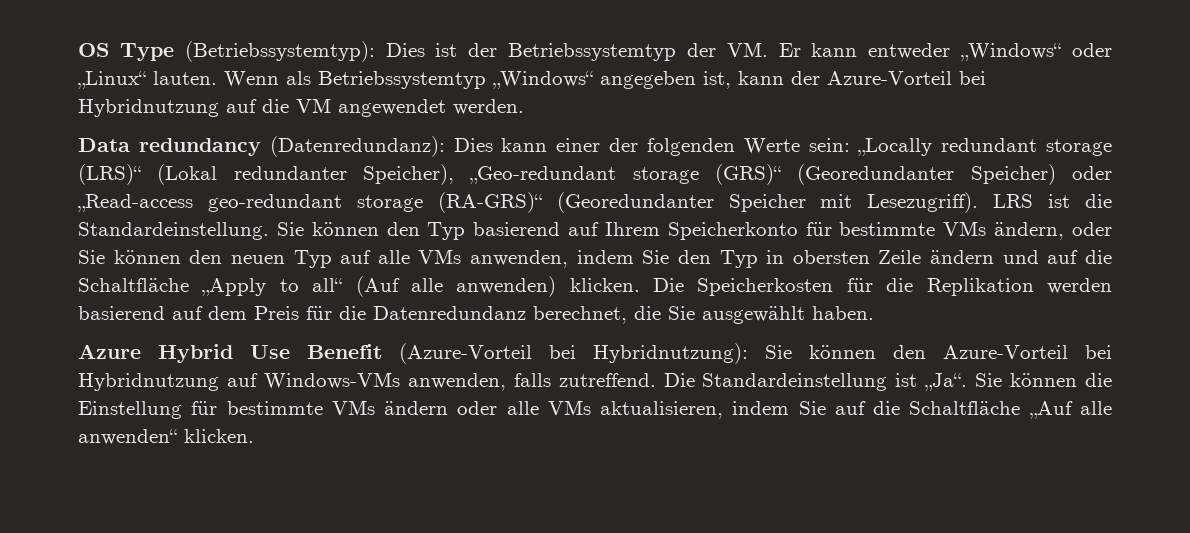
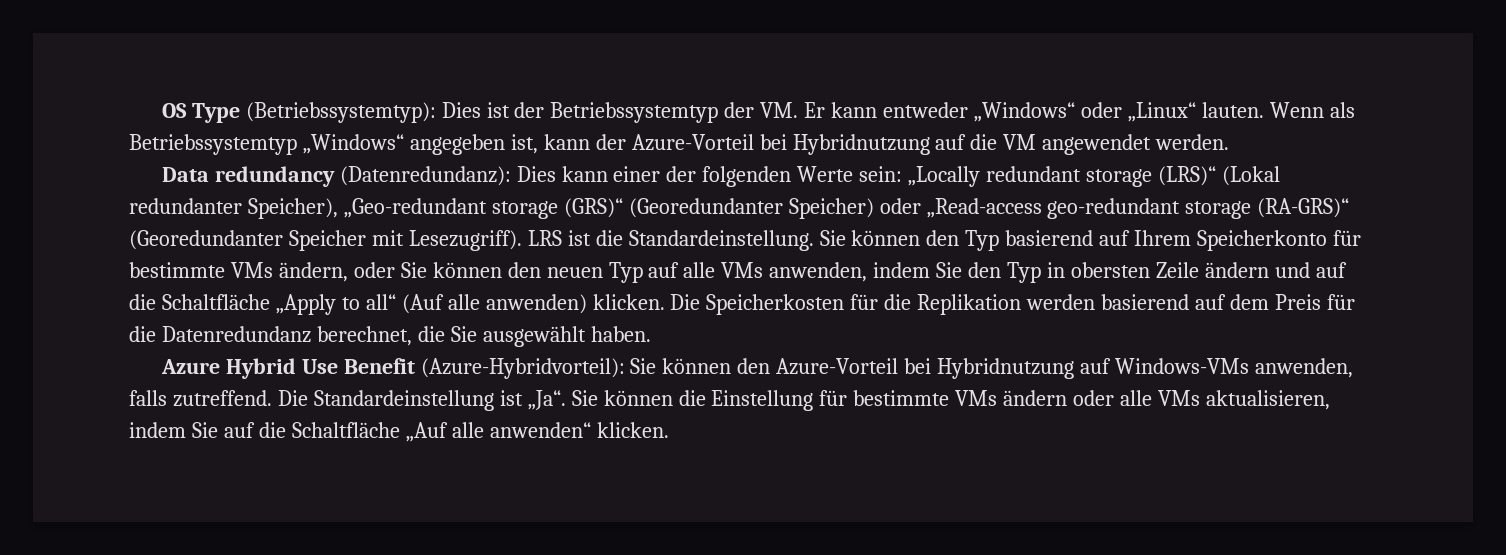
[399,343,748,364] (Azure-Vorteil bei Hybridnutzung): -> [420,358,625,379] (Azure-Hybridvorteil):

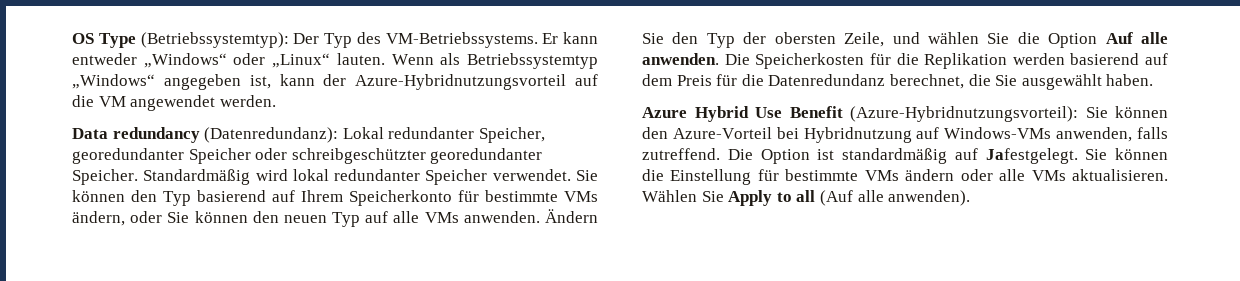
[441,102,799,123] Dies ist der Betriebssystemtyp der VM. -> [293,32,538,48] Der Typ des VM-Betriebssystems.
[631,134,930,155] Azure-Vorteil bei Hybridnutzung -> [355,74,567,90] Azure-Hybridnutzungsvorteil
[516,166,1280,187] [129,198,1350,219] [129,230,814,251] Dies kann einer der folgenden Werte sein: „Locally redundant storage (LRS)“ (Lokal redundanter Speicher), „Geo-redundant storage (GRS)“ (Georedundanter Speicher) oder „Read-access geo-redundant storage (RA-GRS)“ (Georedundanter Speicher mit Lesezugriff). LRS ist die Standardeinstellung. -> [342,127,545,143] [72,148,543,164] [72,169,571,185] Lokal redundanter Speicher, georedundanter Speicher oder schreibgeschützter georedundanter Speicher. Standardmäßig wird lokal redundanter Speicher verwendet.
[769,262,931,282] anwenden, indem -> [463,209,598,223] anwenden. Ändern
[1046,262,1347,278] [129,294,665,315] in obersten Zeile ändern und auf die Schaltfläche „Apply to all“ (Auf alle anwenden) klicken. -> [743,32,1168,48] [642,53,719,65] der obersten Zeile, und wählen Sie die Option Auf alle anwenden.
[420,358,625,379] (Azure-Hybridvorteil): -> [850,106,1078,122] (Azure-Hybridnutzungsvorteil):
[313,390,566,411] Standardeinstellung ist „Ja“. -> [760,148,1078,164] Option ist standardmäßig auf Jafestgelegt.
[1205,390,1330,410] [129,422,669,442] aktualisieren, indem Sie auf die Schaltfläche „Auf alle anwenden“ klicken. -> [1072,169,1168,181] [642,190,971,206] aktualisieren. Wählen Sie Apply to all (Auf alle anwenden).

